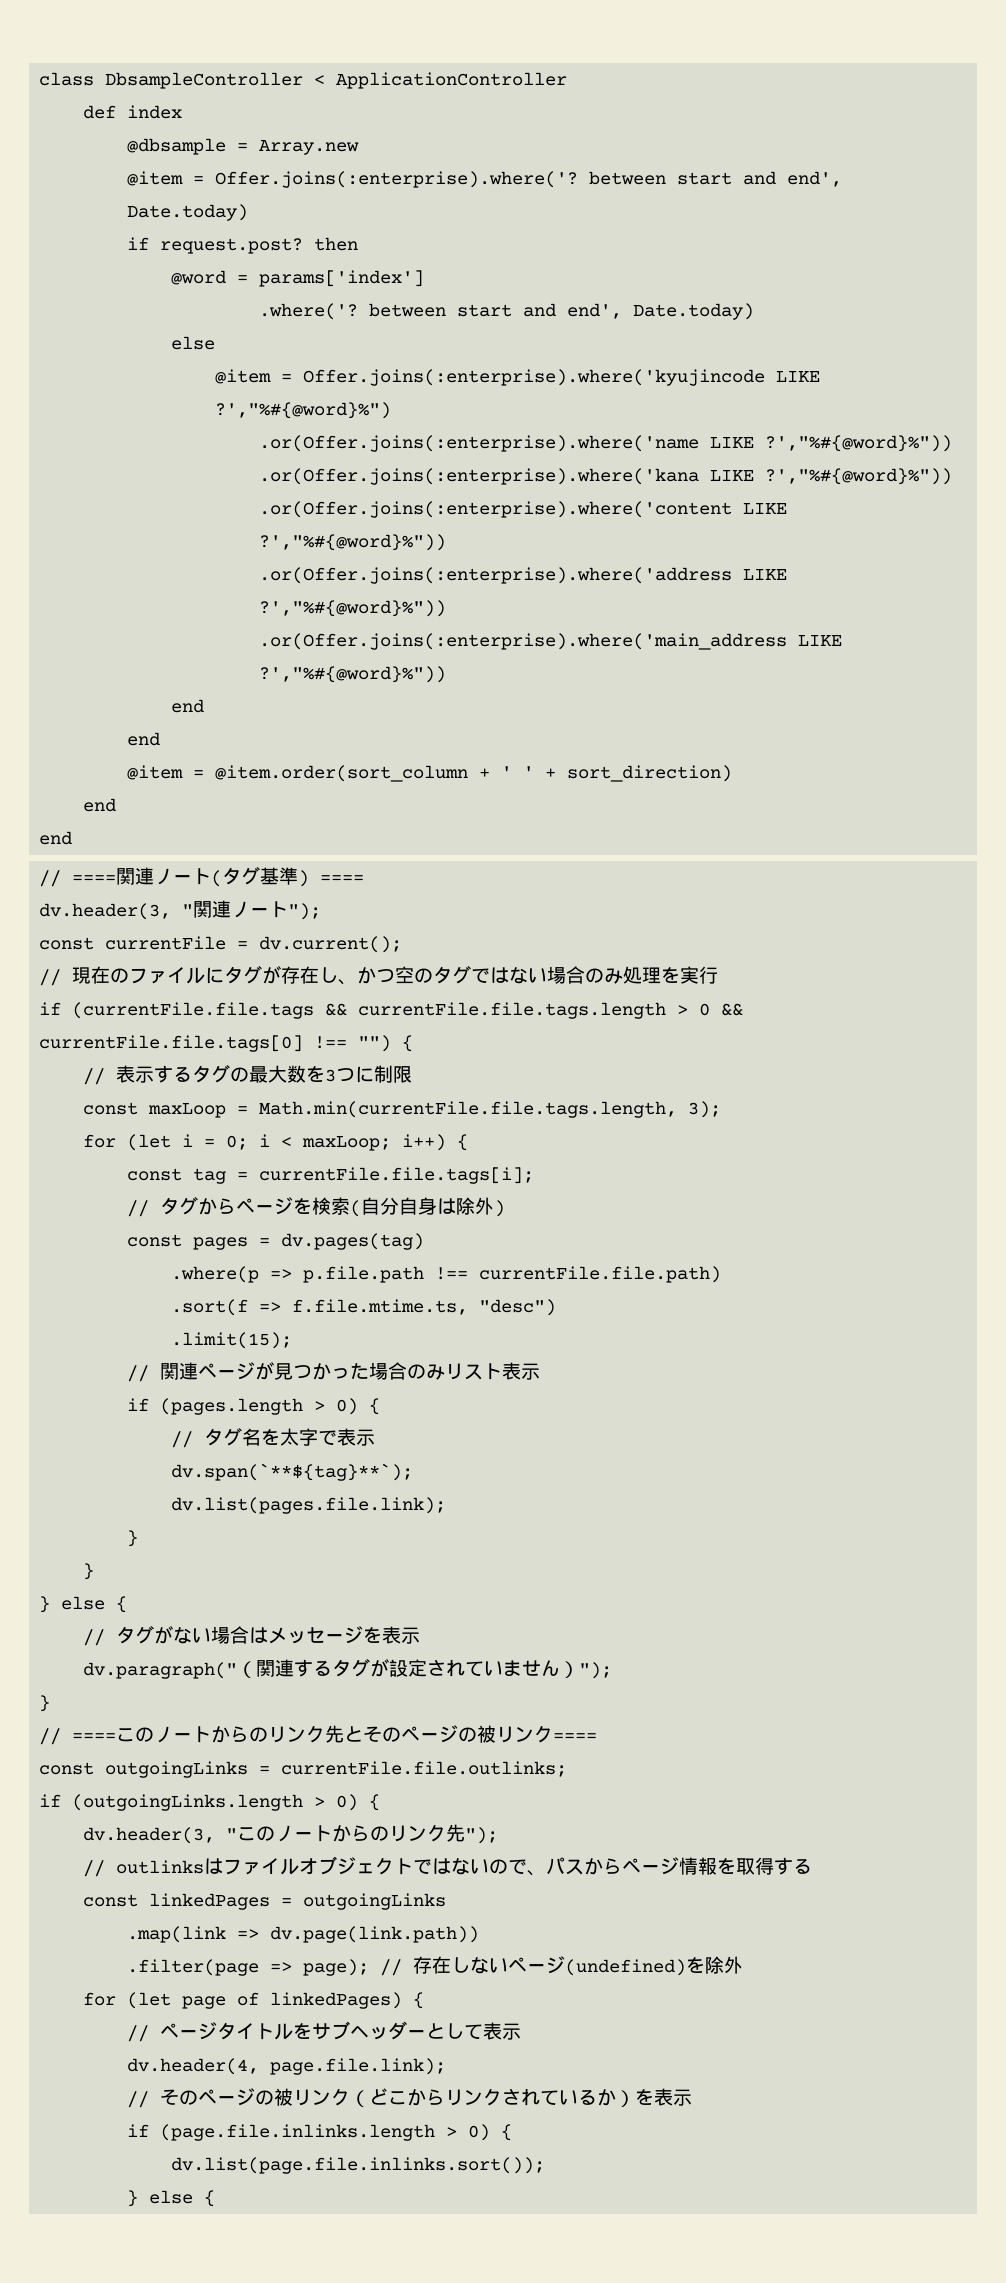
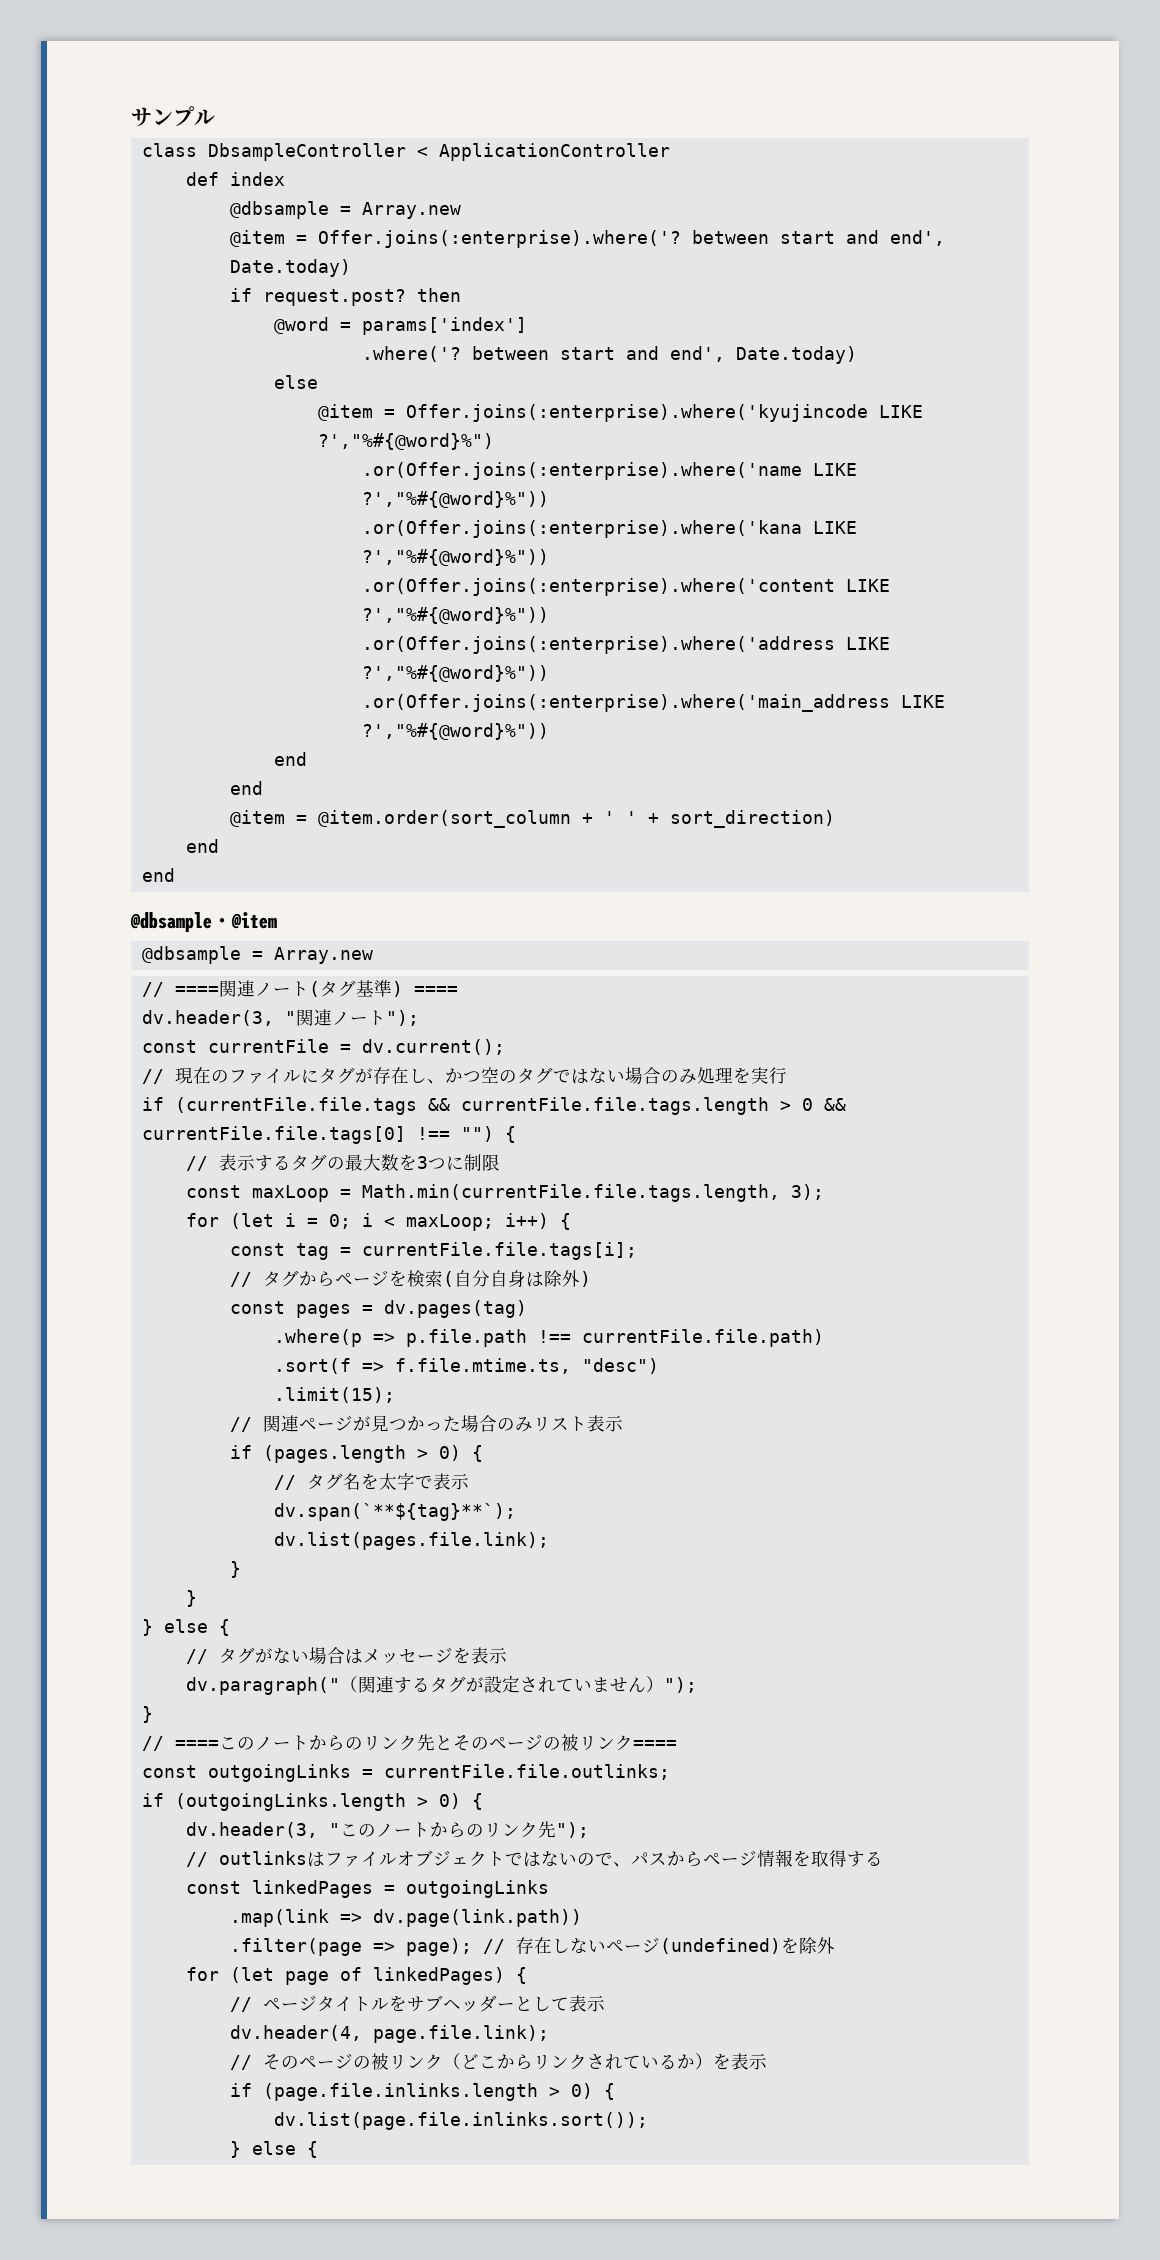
(38, 79) none -> [131,106,215,127] サンプル //
(72, 838) none -> [130,912,277,932] [141,946,373,964] // @dbsample・@item // @dbsample = Array.new

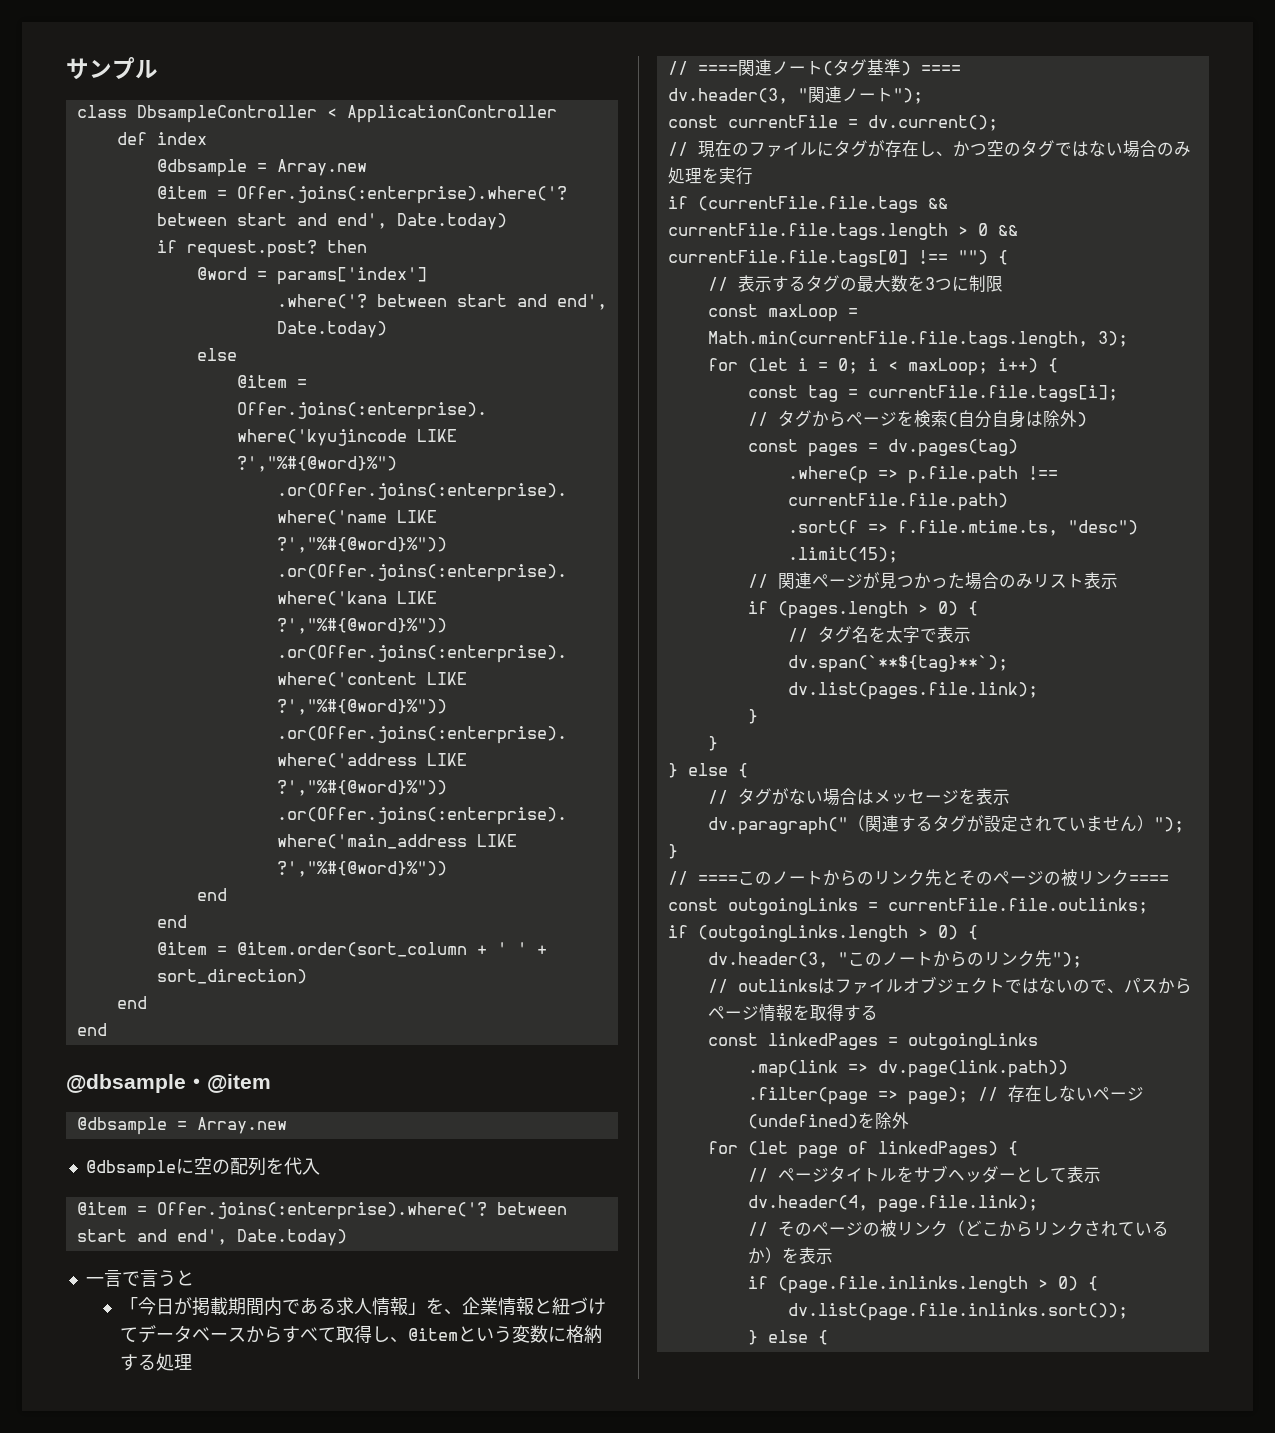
(373, 955) none -> [85,1157,320,1178] [76,1202,567,1220] [76,1229,347,1246] [85,1270,194,1287] [119,1297,606,1316] [119,1325,602,1344] [119,1353,192,1371] // @dbsampleに空の配列を代入 // @item = Offer.joins(:enterprise).where('? between start and end', Date.today) // 一言で言うと // 「今日が掲載期間内である求人情報」を、企業情報と紐づけてデータベースからすべて取得し、@itemという変数に格納する処理

